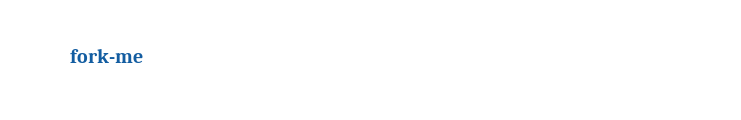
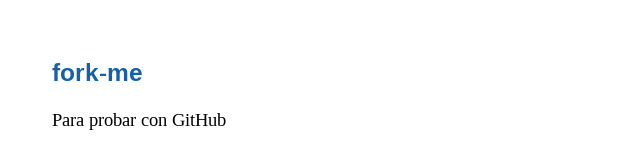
(143, 55) none -> [52,113,226,130] // Para probar con GitHub

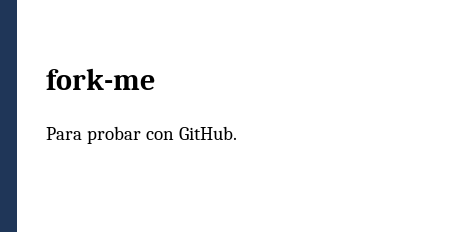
[172,113,226,126] GitHub -> [179,126,238,140] GitHub.

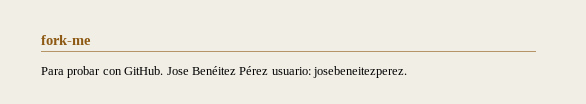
(238, 133) none -> [166,66,407,78] Jose Benéitez Pérez usuario: josebeneitezperez.

